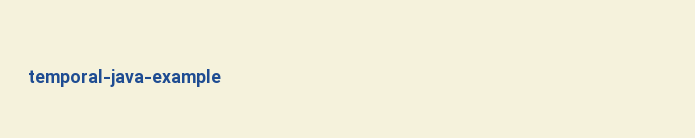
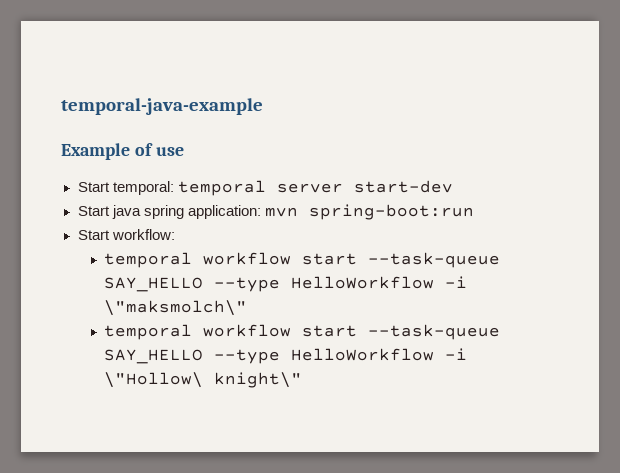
(221, 78) none -> [61,143,184,160] [77,180,453,196] [77,204,474,220] [77,229,175,240] [104,252,501,268] [104,276,468,292] [104,300,248,316] [104,324,501,340] [104,348,468,364] [104,372,303,388] // Example of use // Start temporal: temporal server start-dev // Start java spring application: mvn spring-boot:run // Start workflow: // temporal workflow start --task-queue SAY_HELLO --type HelloWorkflow -i \"maksmolch\" // temporal workflow start --task-queue SAY_HELLO --type HelloWorkflow -i \"Hollow\ knight\"

